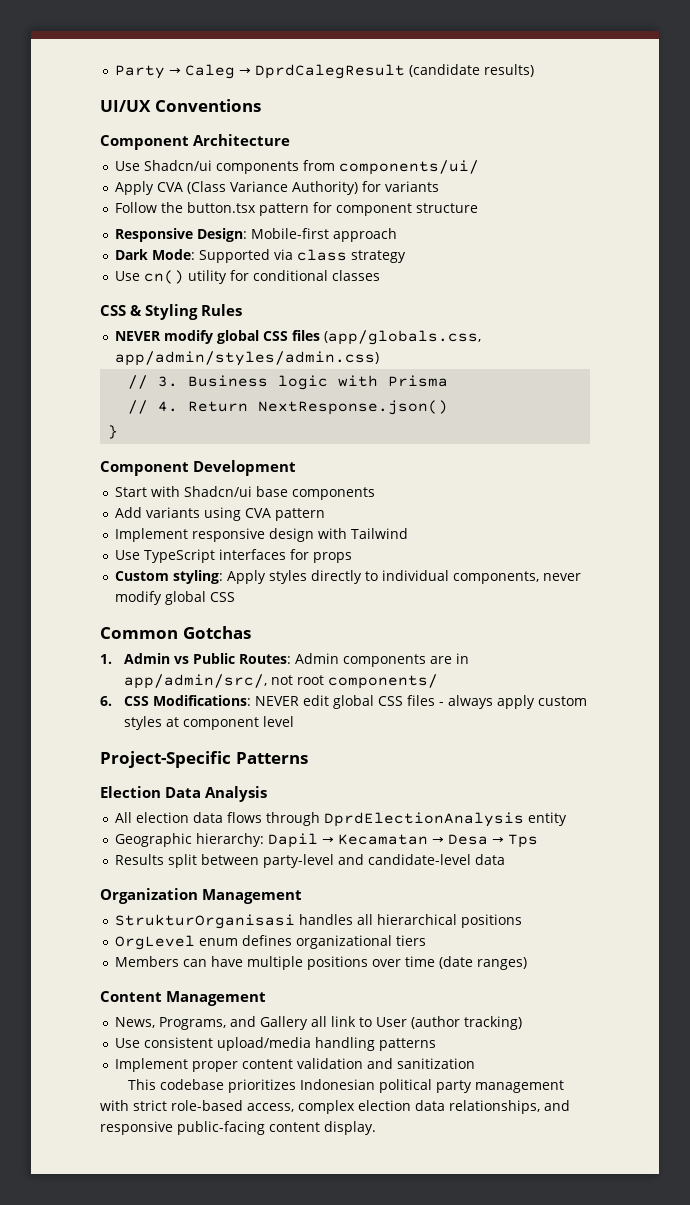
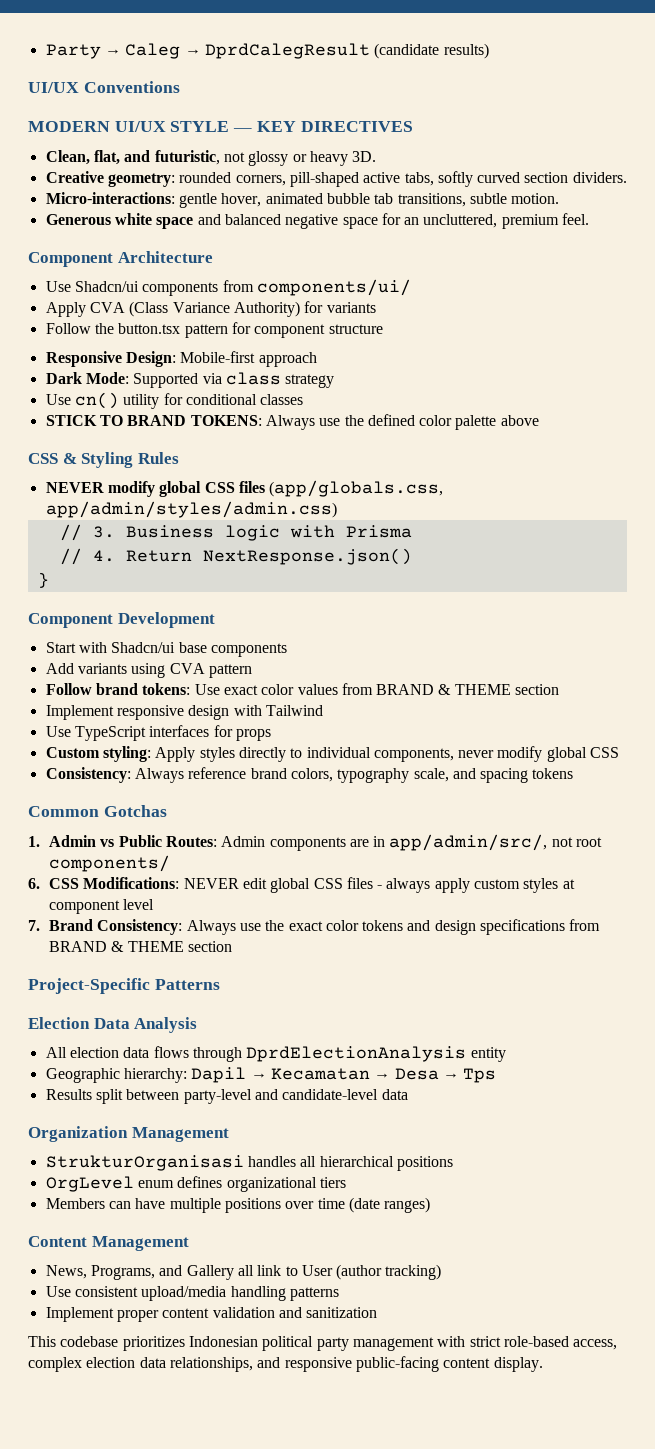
(261, 105) none -> [28,121,413,132] [45,150,377,166] [45,171,627,187] [45,192,560,208] [45,213,590,229] // MODERN UI/UX STYLE — KEY DIRECTIVES // Clean, flat, and futuristic, not glossy or heavy 3D. // Creative geometry: rounded corners, pill-shaped active tabs, softly curved section dividers. // Micro-interactions: gentle hover, animated bubble tab transitions, subtle motion. // Generous white space and balanced negative space for an uncluttered, premium feel.
(380, 275) none -> [45,414,539,430] // STICK TO BRAND TOKENS: Always use the defined color palette above
(325, 514) none -> [45,683,560,695] // Follow brand tokens: Use exact color values from BRAND & THEME section
(235, 597) none -> [45,767,574,783] // Consistency: Always reference brand colors, typography scale, and spacing tokens
(295, 721) none -> [28,919,601,935] [48,941,232,952] // 7. Brand Consistency: Always use the exact color tokens and design specifications from BRAND & THEME section

